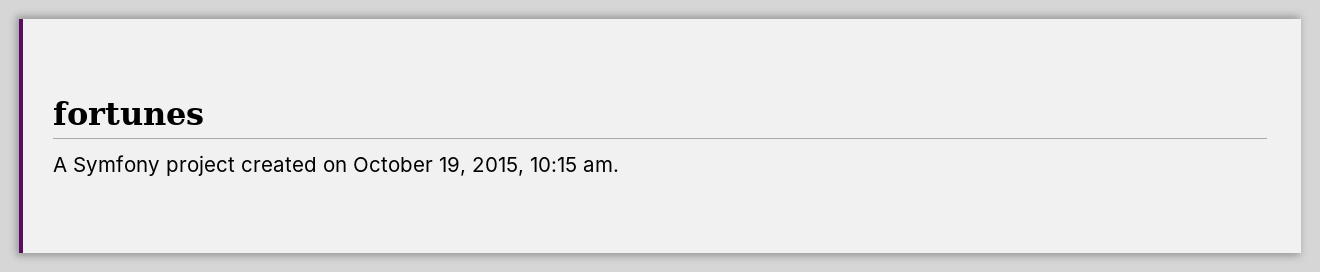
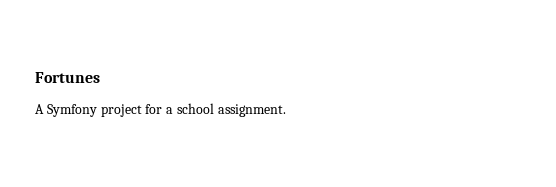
[53,101,204,125] fortunes -> [35,72,100,83] Fortunes
[241,156,619,176] created on October 19, 2015, 10:15 am. -> [145,103,286,117] for a school assignment.

